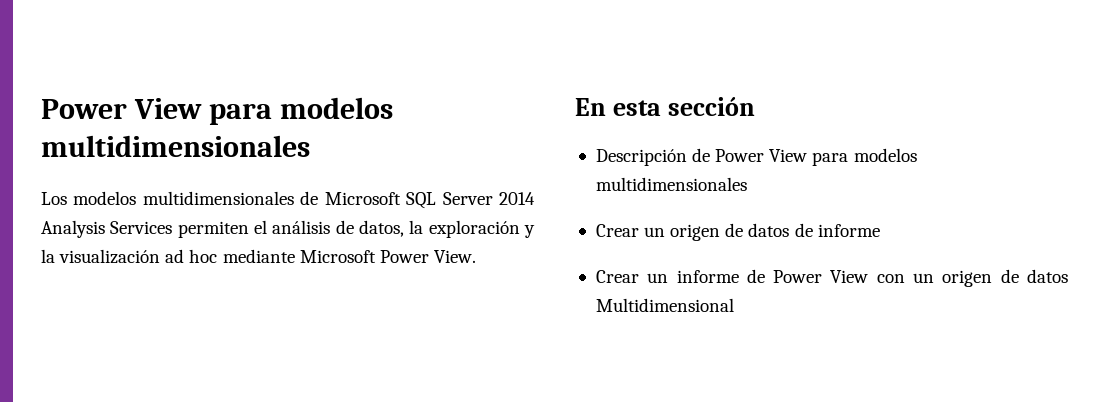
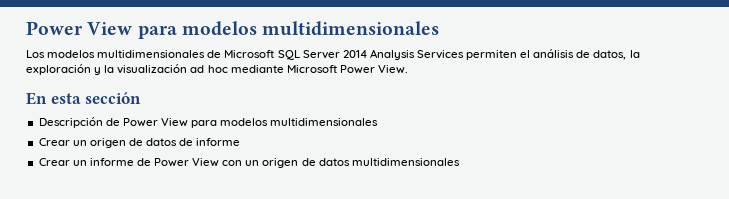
[595,298,734,312] Multidimensional -> [351,158,460,166] multidimensionales

